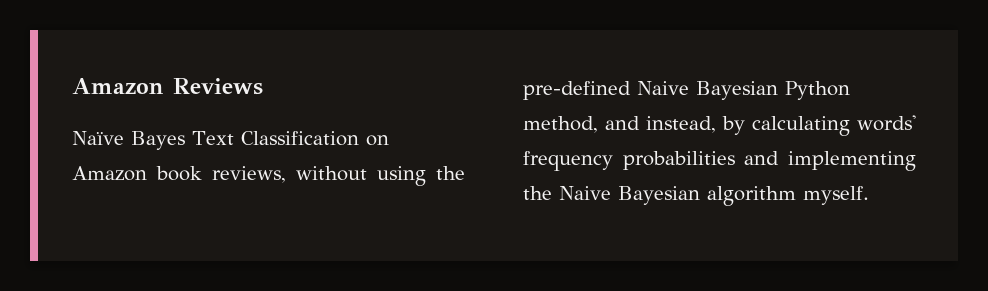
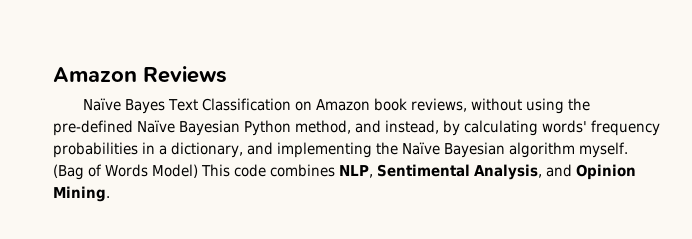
[637,81,689,95] Naive -> [137,120,175,133] Naïve
(735, 160) none -> [142,142,243,158] in a dictionary,
[559,186,611,200] Naive -> [402,142,440,155] Naïve
(869, 195) none -> [53,164,636,180] [53,186,110,202] (Bag of Words Model) This code combines NLP, Sentimental Analysis, and Opinion Mining.

